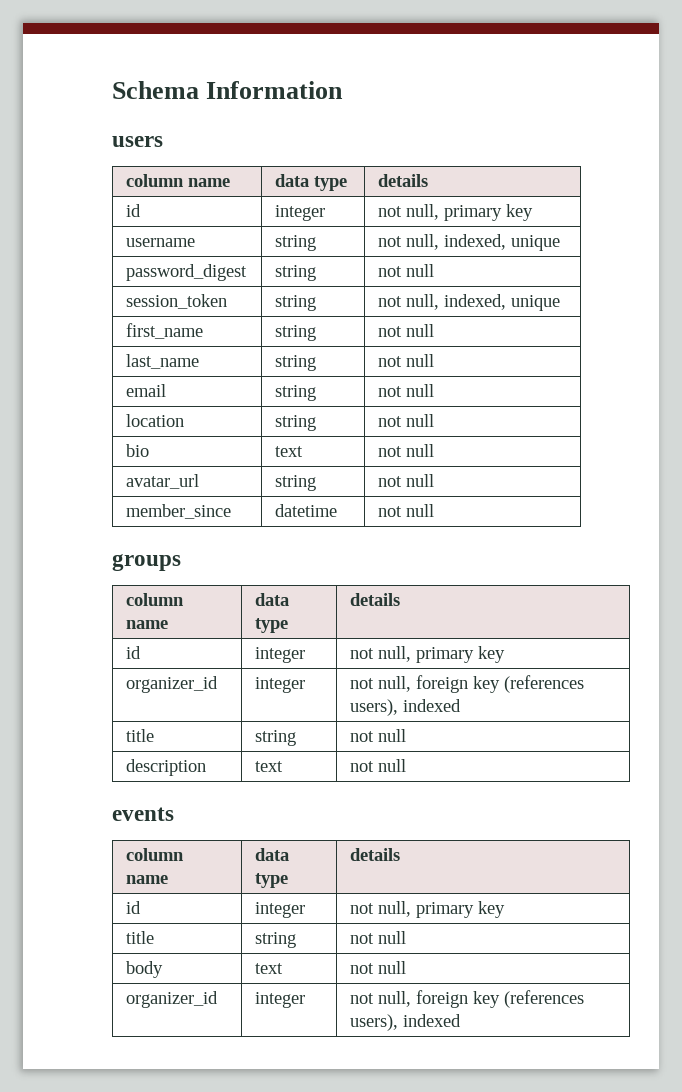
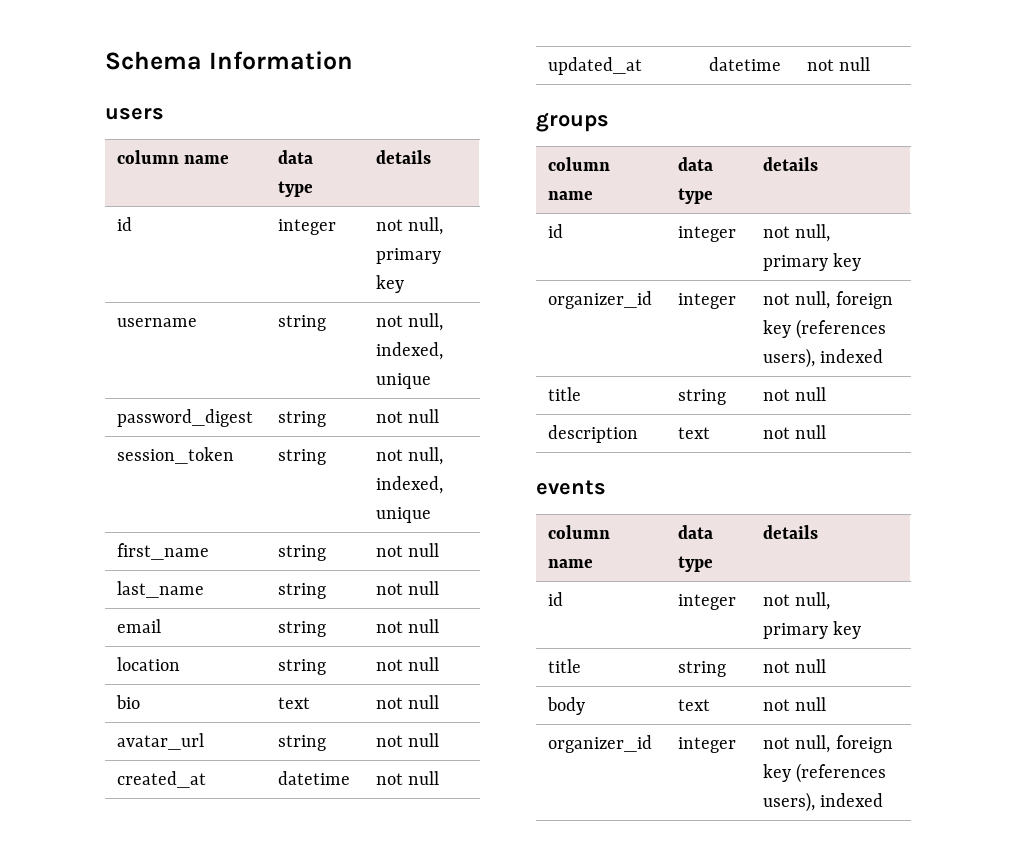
[126,504,232,519] member_since -> [117,771,207,788] [278,771,351,785] [376,771,440,785] [548,57,643,75] created_at | datetime | not null // updated_at

